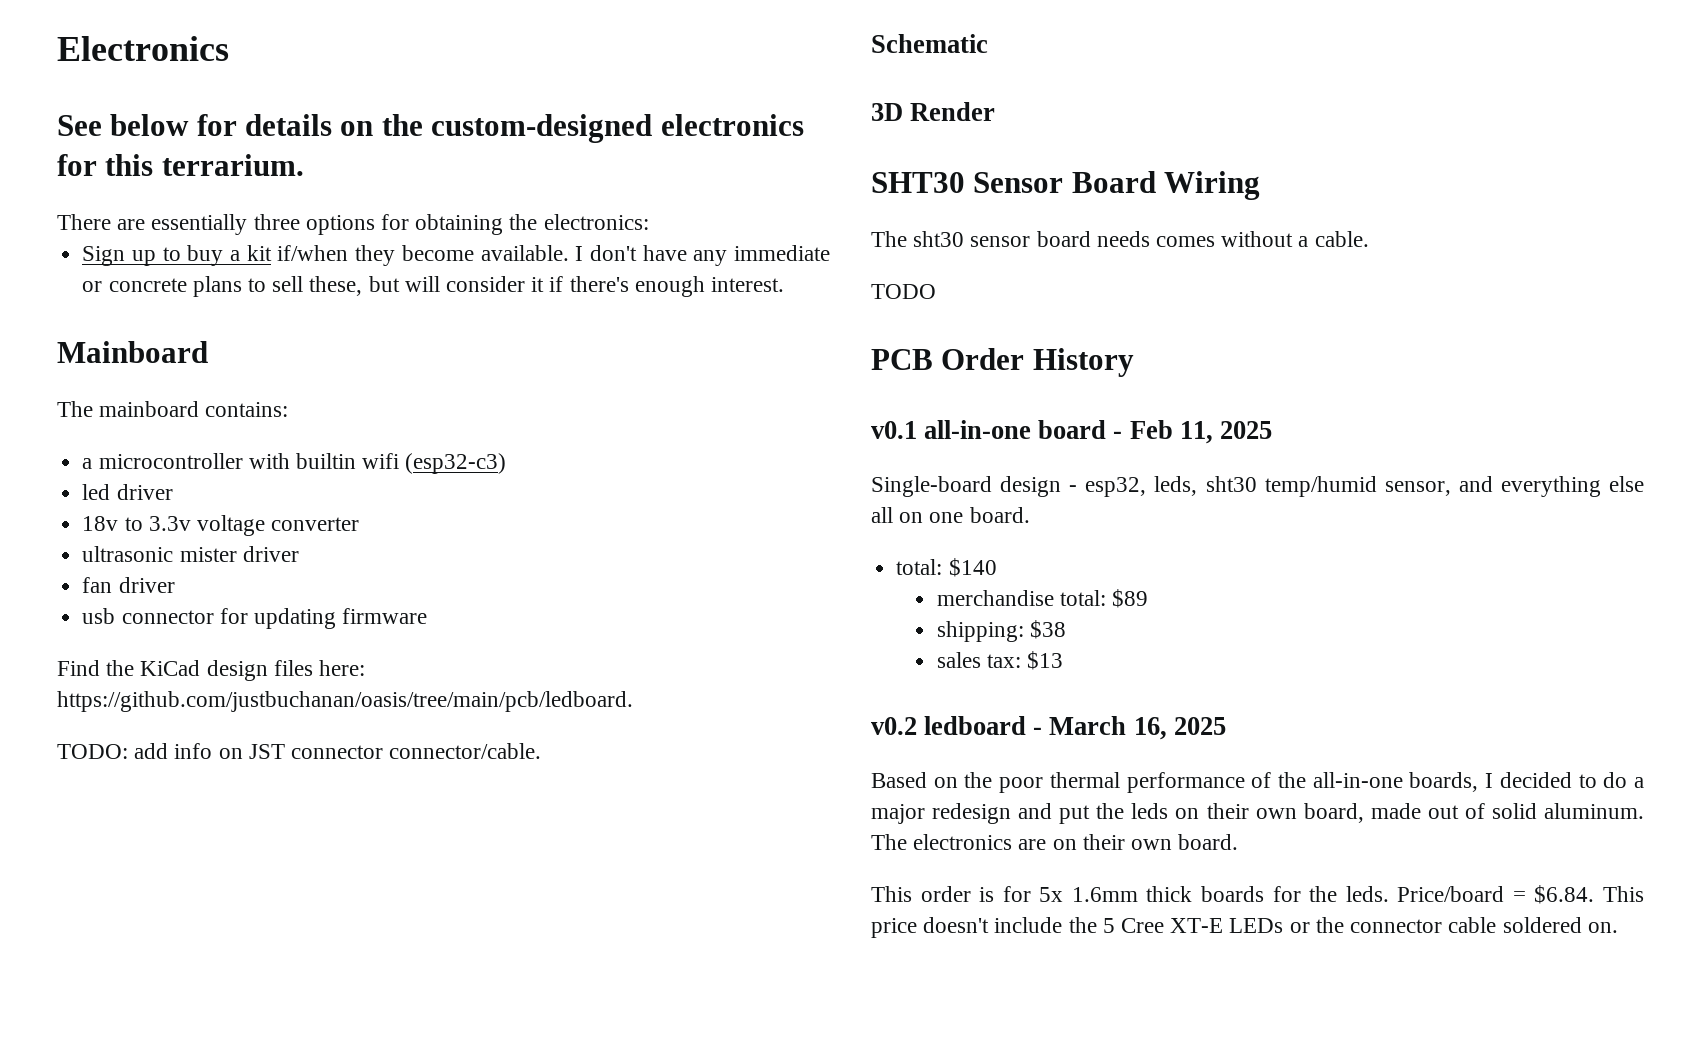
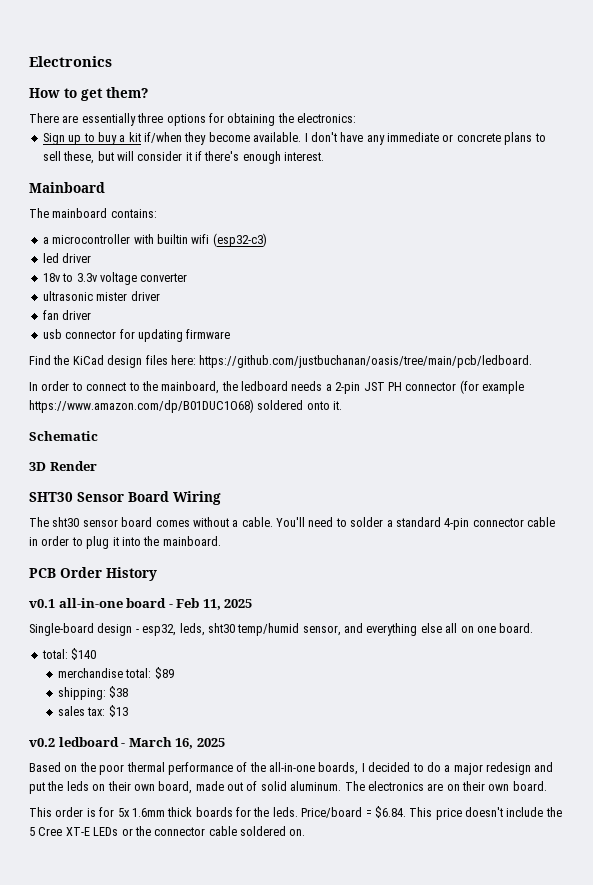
[57,114,804,143] [57,154,304,176] See below for details on the custom-designed electronics for this terrarium. -> [29,87,148,101] How to get them?
[57,743,542,759] TODO: add info on JST connector connector/cable. -> [29,380,524,394] [29,399,343,413] In order to connect to the mainboard, the ledboard needs a 2-pin JST PH connector (for example https://www.amazon.com/dp/B01DUC1O68) soldered onto it.
[1096,231,1150,247] needs -> (153, 522) none
[871,284,936,299] // TODO -> [276,517,555,530] [29,536,221,549] You'll need to solder a standard 4-pin connector cable in order to plug it into the mainboard.

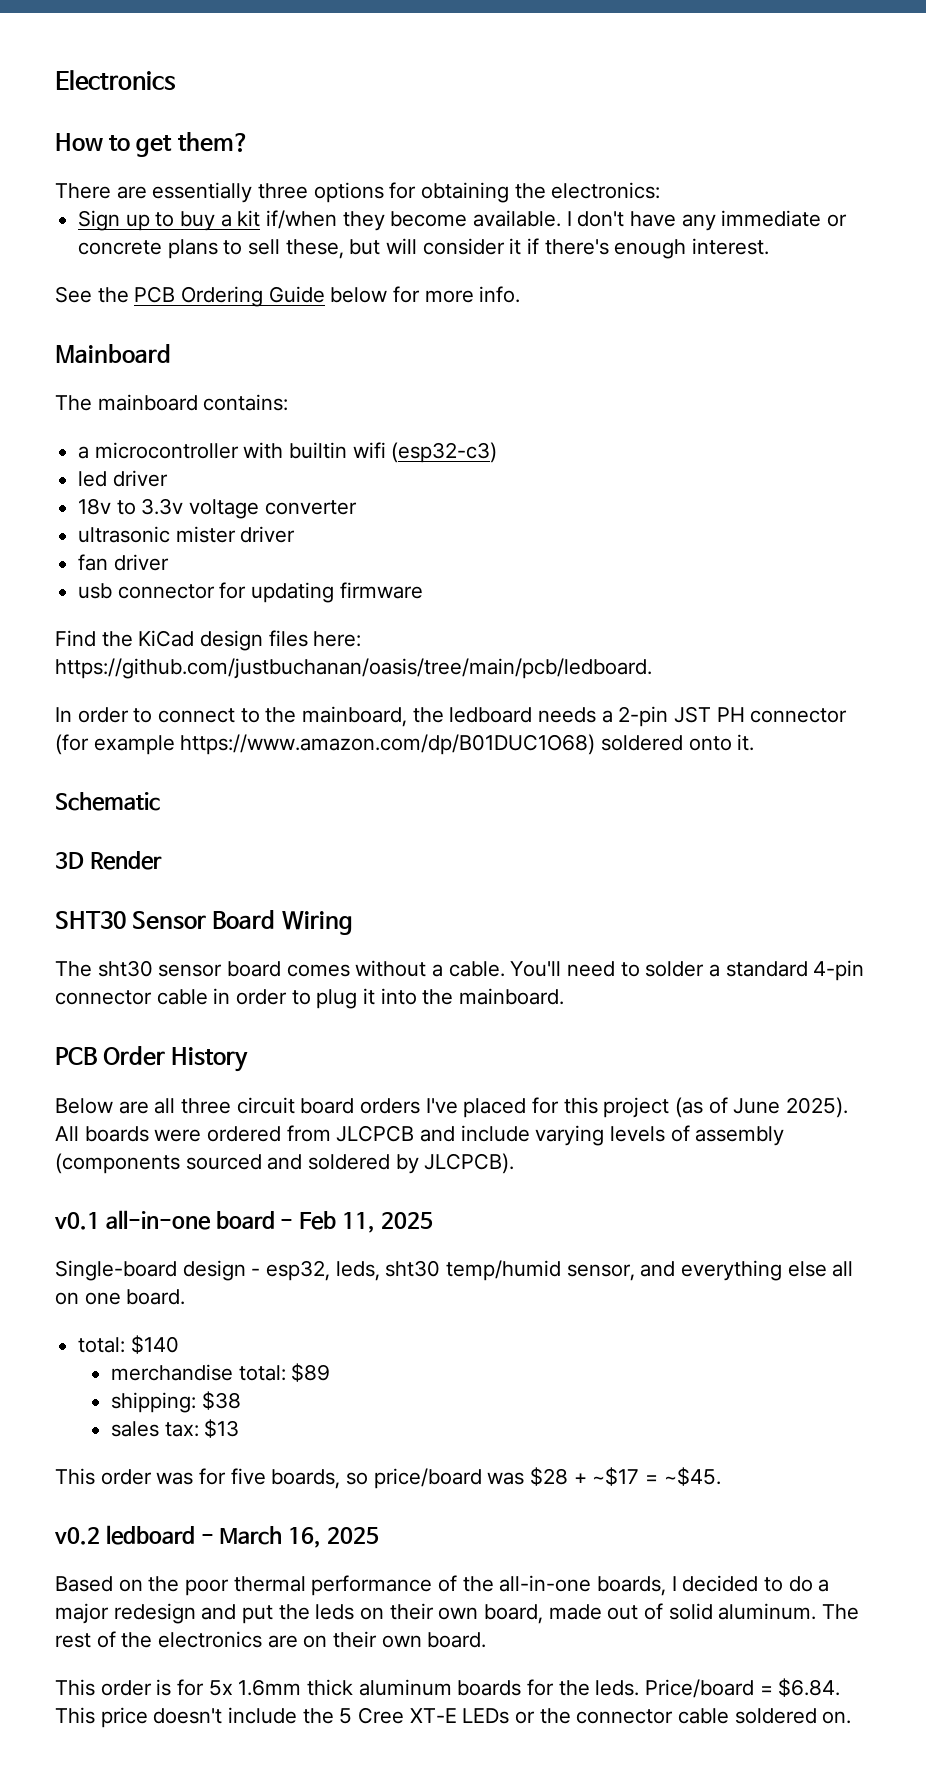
(325, 156) none -> [55,286,521,307] // See the PCB Ordering Guide below for more info.
(157, 574) none -> [55,1097,849,1118] [55,1125,785,1146] [55,1153,515,1174] // Below are all three circuit board orders I've placed for this project (as of June 2025). All boards were ordered from JLCPCB and include varying levels of assembly (components sourced and soldered by JLCPCB).
(128, 711) none -> [55,1467,721,1489] // This order was for five boards, so price/board was $28 + ~$17 = ~$45.
(365, 786) none -> [55,1631,153,1648] rest of the
(193, 812) none -> [358,1679,452,1696] aluminum

